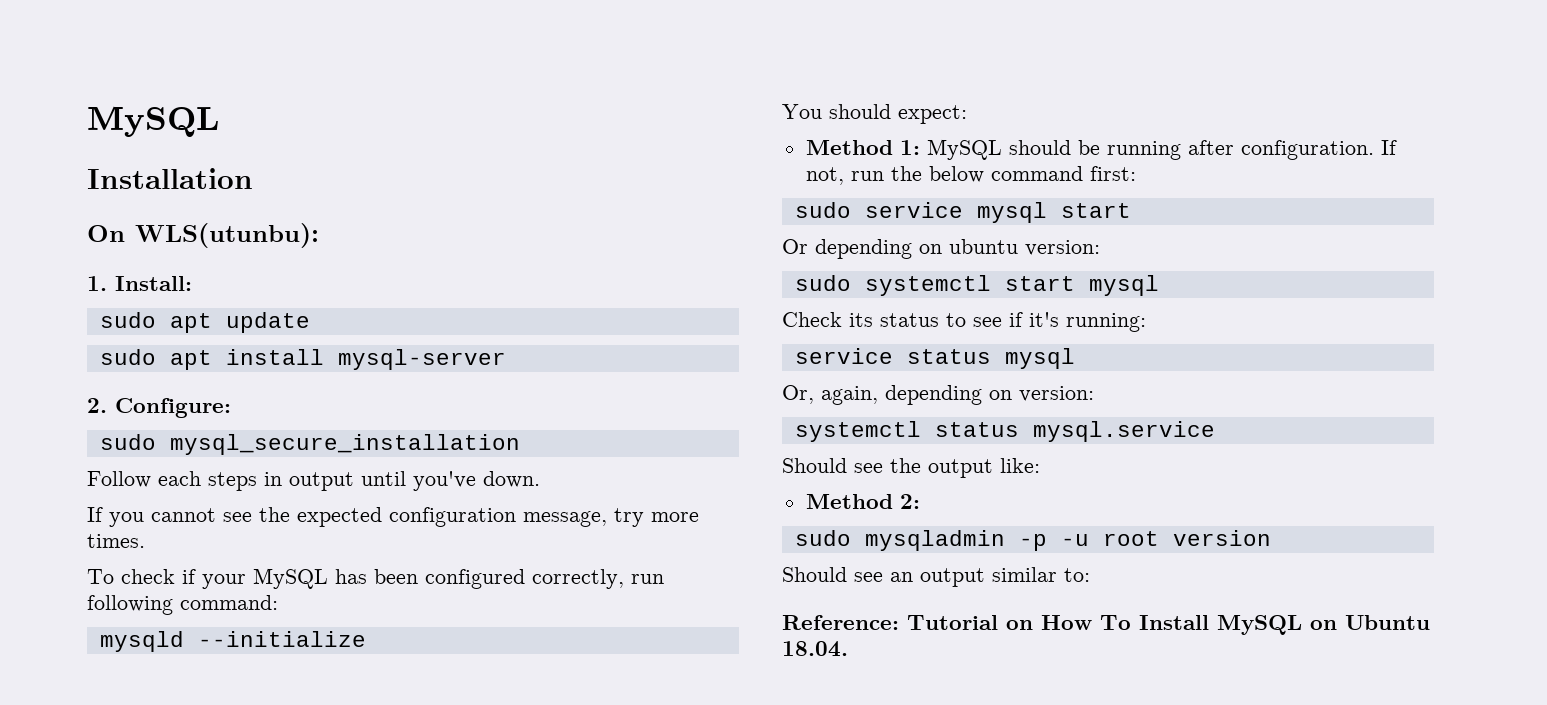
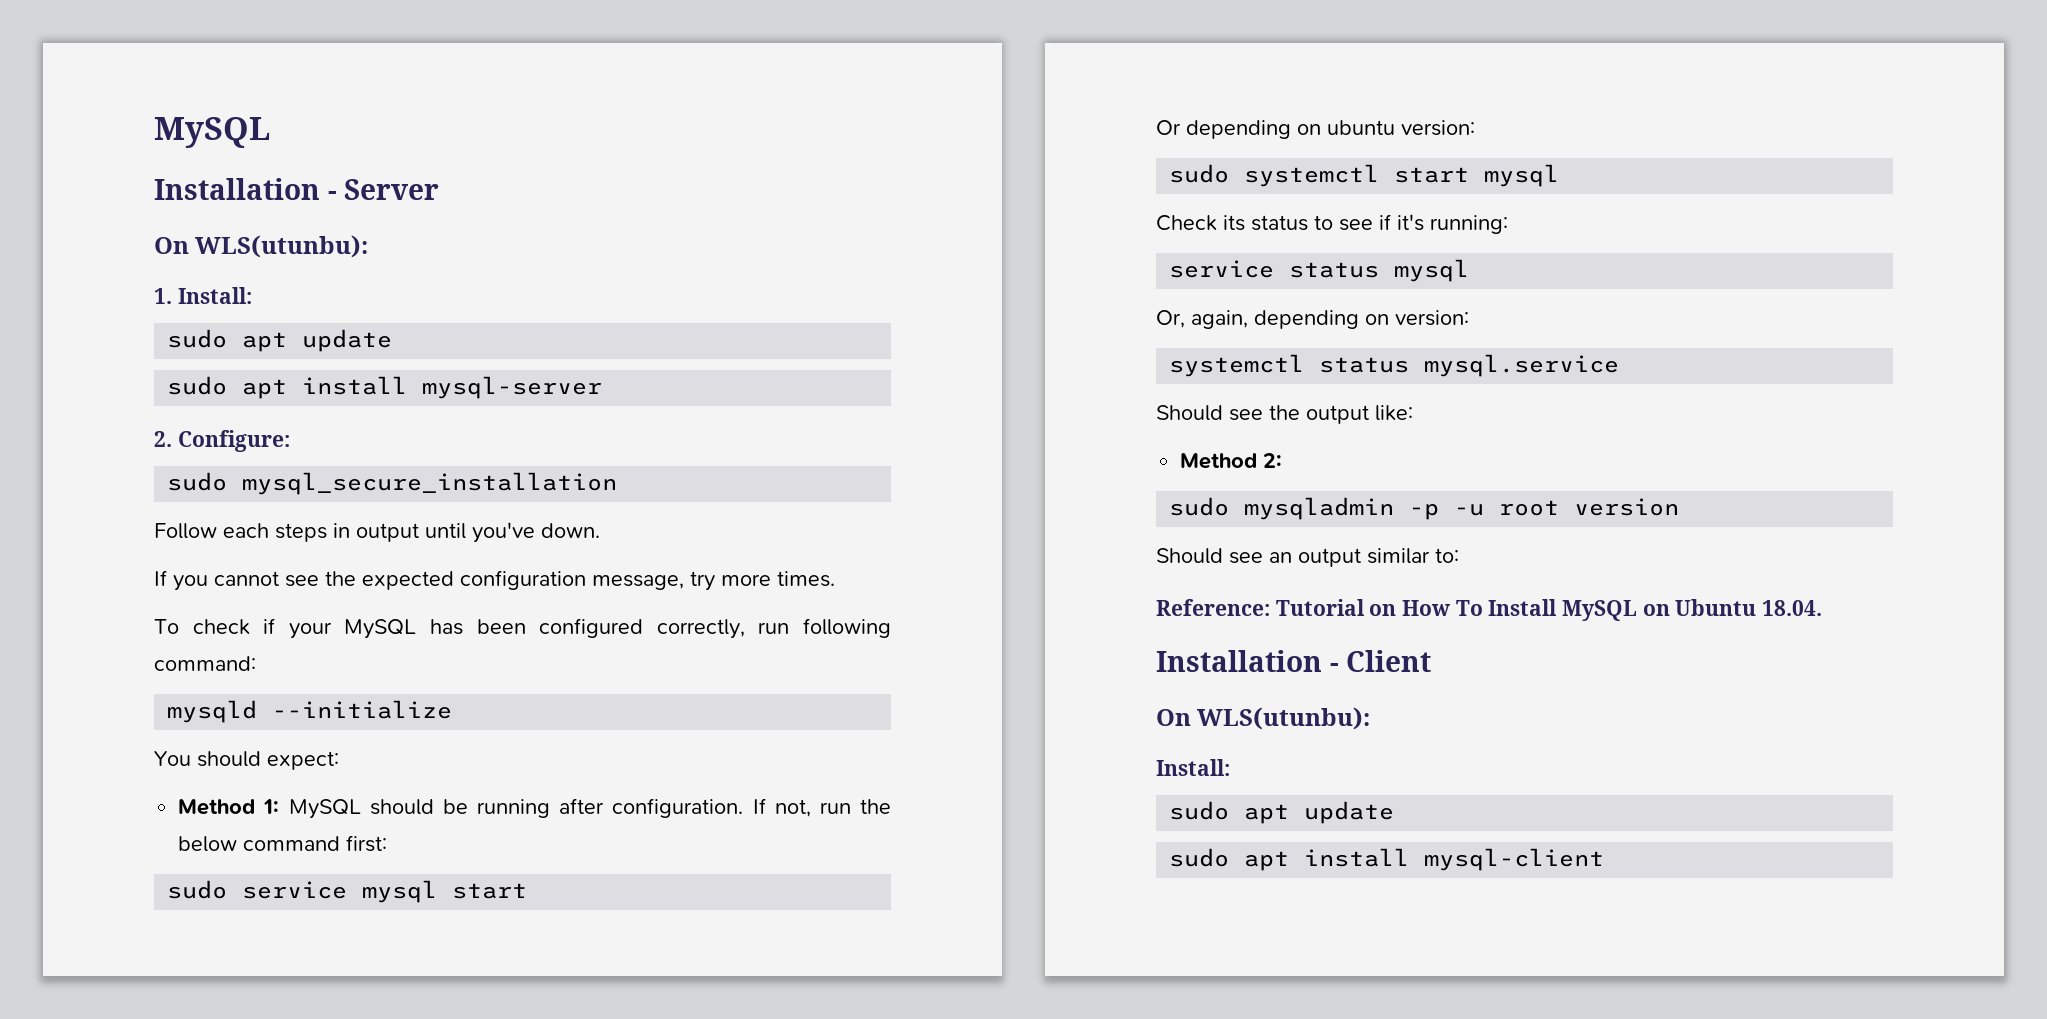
(253, 178) none -> [327,179,440,200] - Server
(848, 649) none -> [1156,650,1432,672] [1156,707,1371,730] [1156,759,1230,776] [1169,801,1395,824] [1169,848,1605,871] // Installation - Client // On WLS(utunbu): // Install: // sudo apt update // sudo apt install mysql-client

